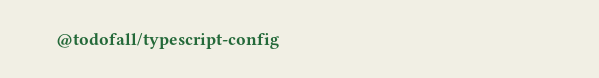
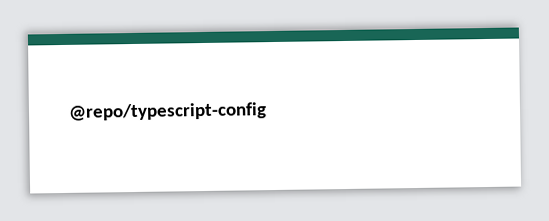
[56,33,279,49] @todofall/typescript-config -> [68,102,267,121] @repo/typescript-config

